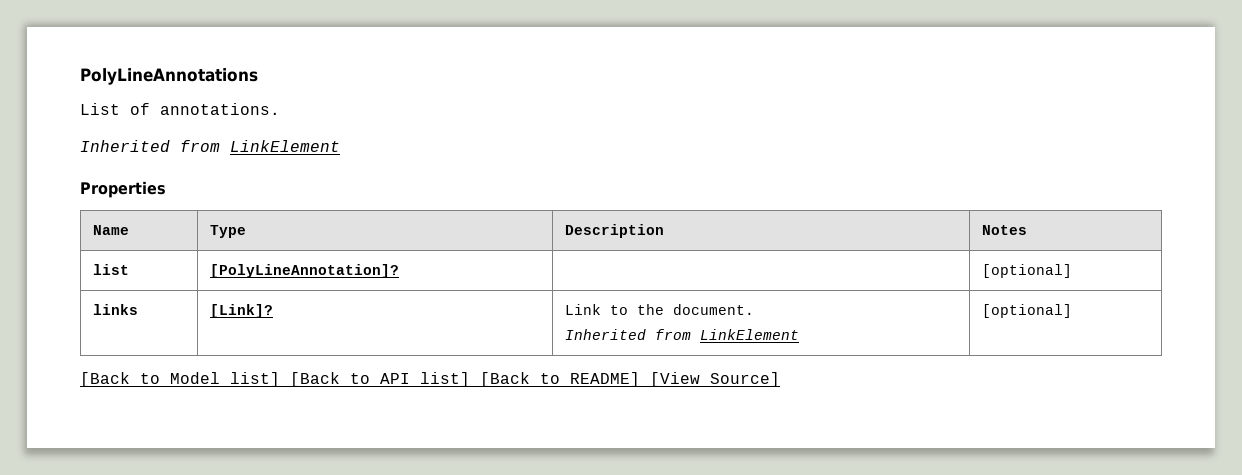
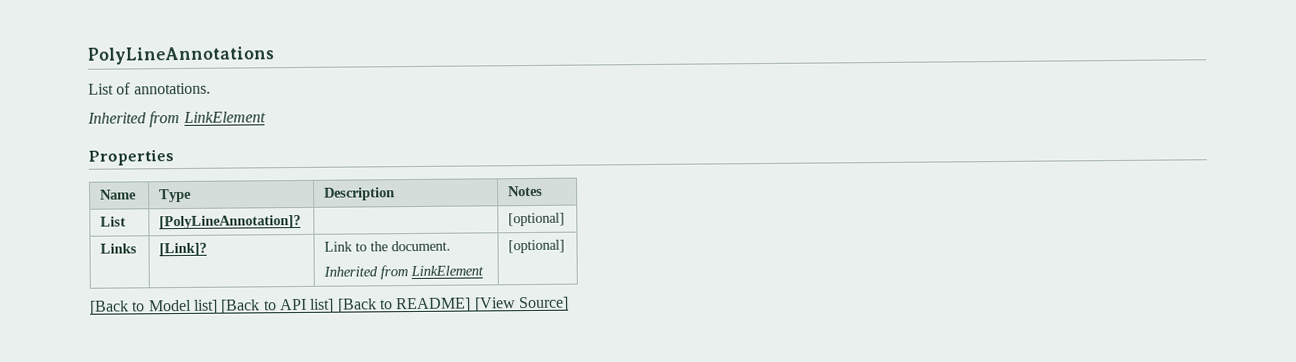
[92,264,129,275] list -> [100,216,127,227] List
[92,304,138,315] links -> [100,243,138,254] Links

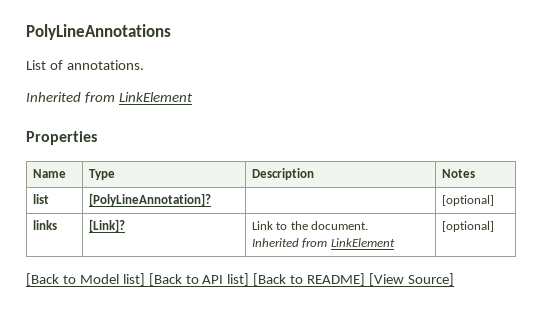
[100,216,127,227] List -> [32,194,49,204] list
[100,243,138,254] Links -> [32,220,57,230] links

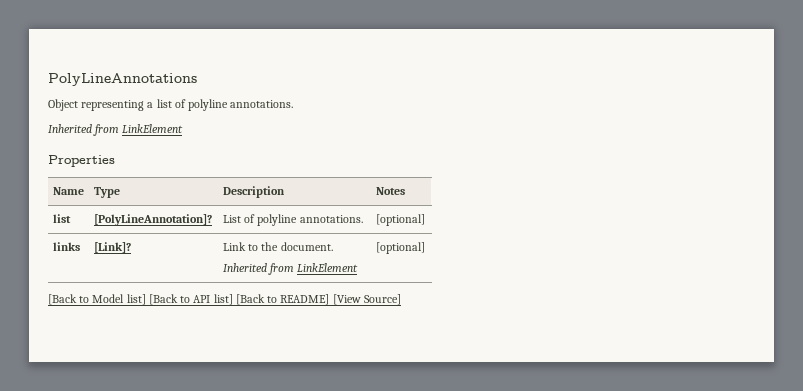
[26,60,63,70] List of -> [48,99,229,111] Object representing a list of polyline
(211, 199) none -> [222,214,363,226] List of polyline annotations.

